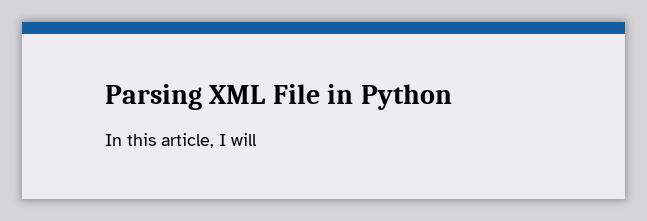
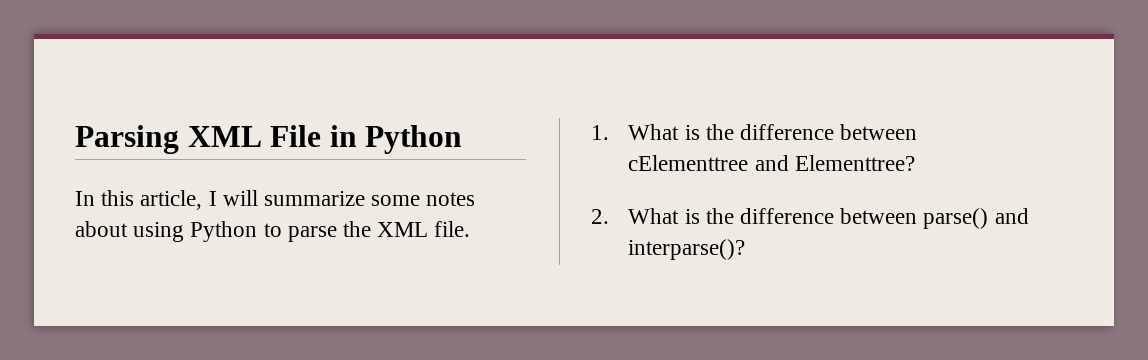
(257, 139) none -> [264,191,476,206] [75,221,471,242] [591,124,918,140] [628,155,915,171] [591,208,1029,229] [628,239,746,260] summarize some notes about using Python to parse the XML file. // 1. What is the difference between cElementtree and Elementtree? // 2. What is the difference between parse() and interparse()?

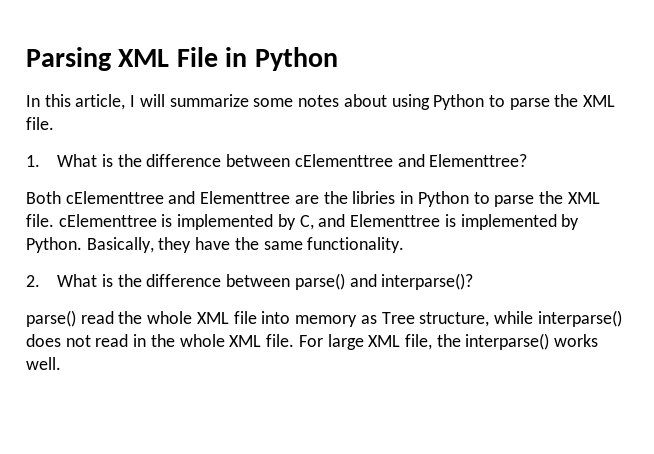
(915, 163) none -> [26,191,600,207] [26,214,580,230] [26,237,405,253] // Both cElementtree and Elementtree are the libries in Python to parse the XML file. cElementtree is implemented by C, and Elementtree is implemented by Python. Basically, they have the same functionality.
(746, 249) none -> [26,310,622,327] [26,333,599,350] [26,357,61,370] // parse() read the whole XML file into memory as Tree structure, while interparse() does not read in the whole XML file. For large XML file, the interparse() works well.

